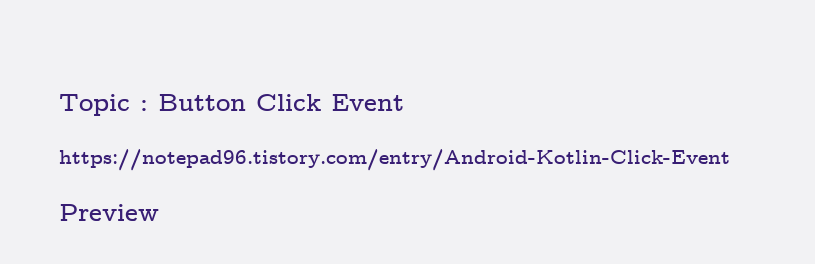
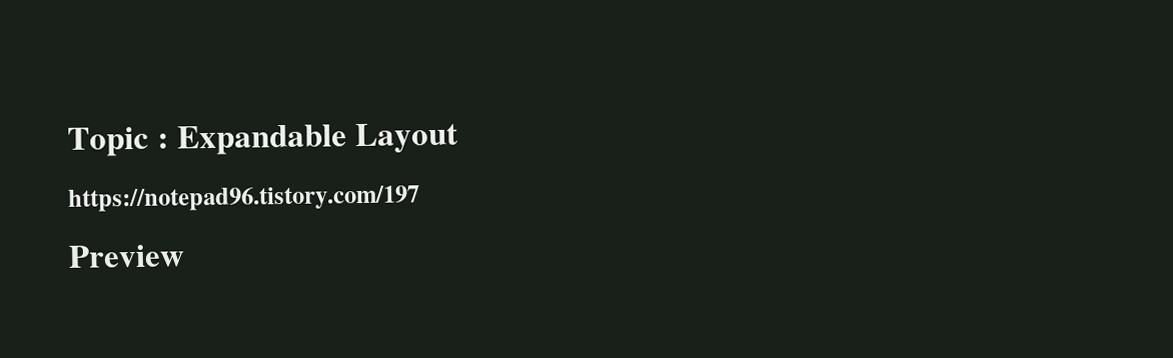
[158,94,404,111] [59,149,730,171] Button Click Event // https://notepad96.tistory.com/entry/Android-Kotlin-Click-Event -> [176,122,458,156] [68,185,420,212] Expandable Layout // https://notepad96.tistory.com/197

